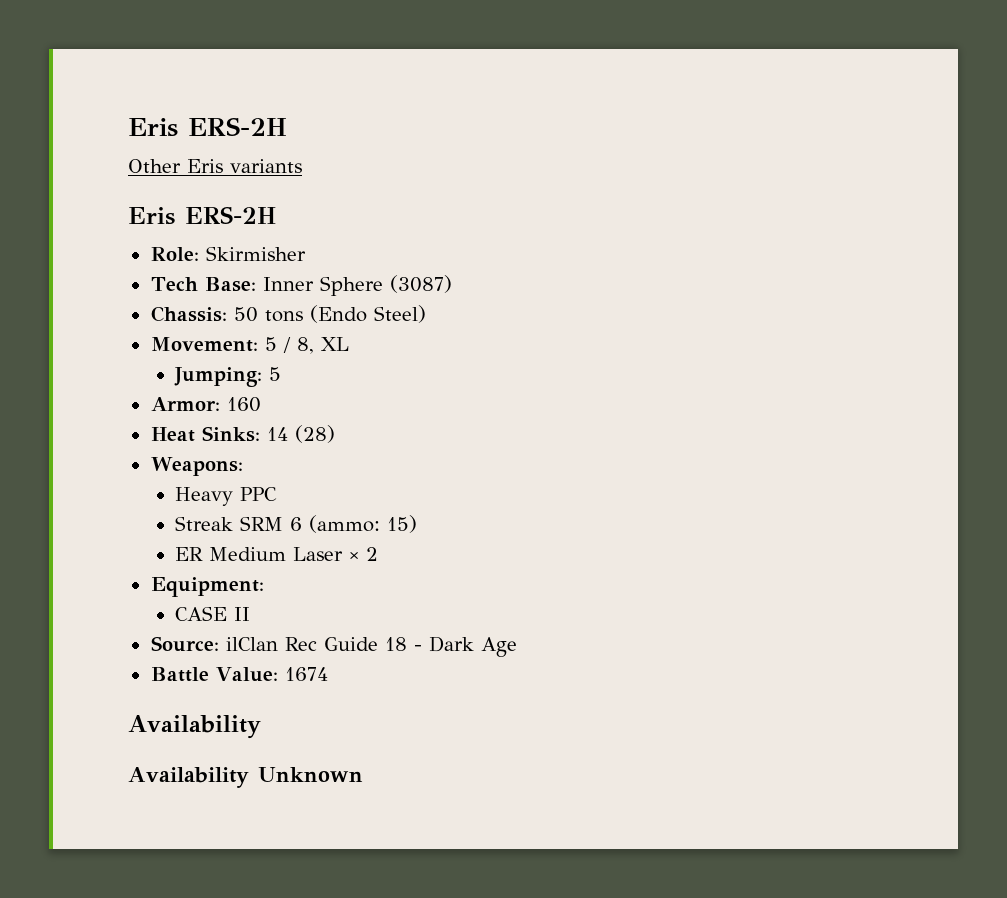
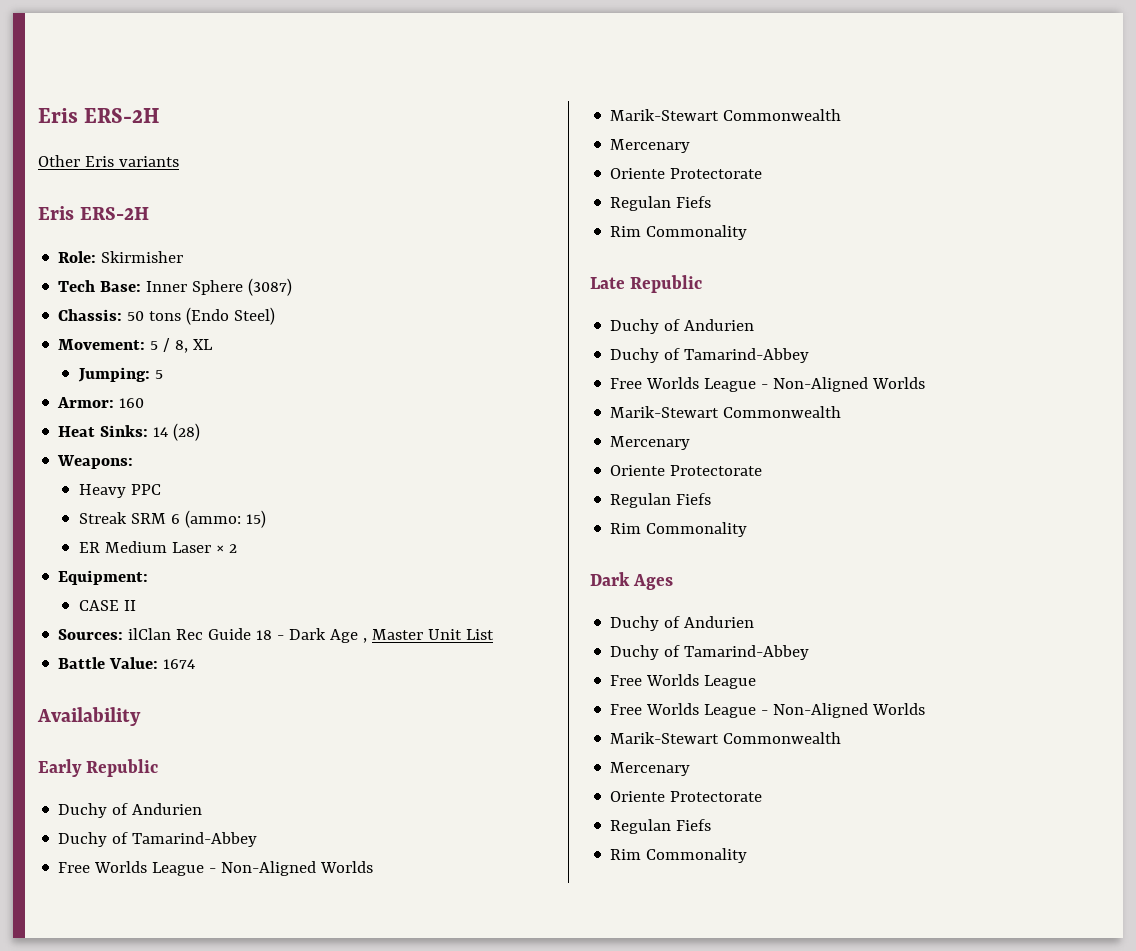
[150,636,219,652] Source: -> [58,629,124,640] Sources:
(517, 647) none -> [363,629,495,643] , Master Unit List
[128,767,363,788] Availability Unknown -> [38,759,159,777] [58,803,203,818] [58,832,258,847] [58,861,374,876] [610,109,842,121] [610,139,691,153] [610,168,763,179] [610,196,712,211] [610,225,748,240] [590,275,703,293] [610,319,755,334] [610,348,810,363] [610,377,926,392] [610,406,842,418] [610,436,691,450] [610,465,763,476] [610,493,712,508] [610,522,748,537] [590,572,674,590] [610,616,755,631] [610,645,810,660] [610,674,757,689] [610,703,926,718] [610,732,842,744] [610,762,691,776] [610,791,763,802] [610,819,712,834] [610,848,748,863] Early Republic // Duchy of Andurien // Duchy of Tamarind-Abbey // Free Worlds League - Non-Aligned Worlds // Marik-Stewart Commonwealth // Mercenary // Oriente Protectorate // Regulan Fiefs // Rim Commonality // Late Republic // Duchy of Andurien // Duchy of Tamarind-Abbey // Free Worlds League - Non-Aligned Worlds // Marik-Stewart Commonwealth // Mercenary // Oriente Protectorate // Regulan Fiefs // Rim Commonality // Dark Ages // Duchy of Andurien // Duchy of Tamarind-Abbey // Free Worlds League // Free Worlds League - Non-Aligned Worlds // Marik-Stewart Commonwealth // Mercenary // Oriente Protectorate // Regulan Fiefs // Rim Commonality

